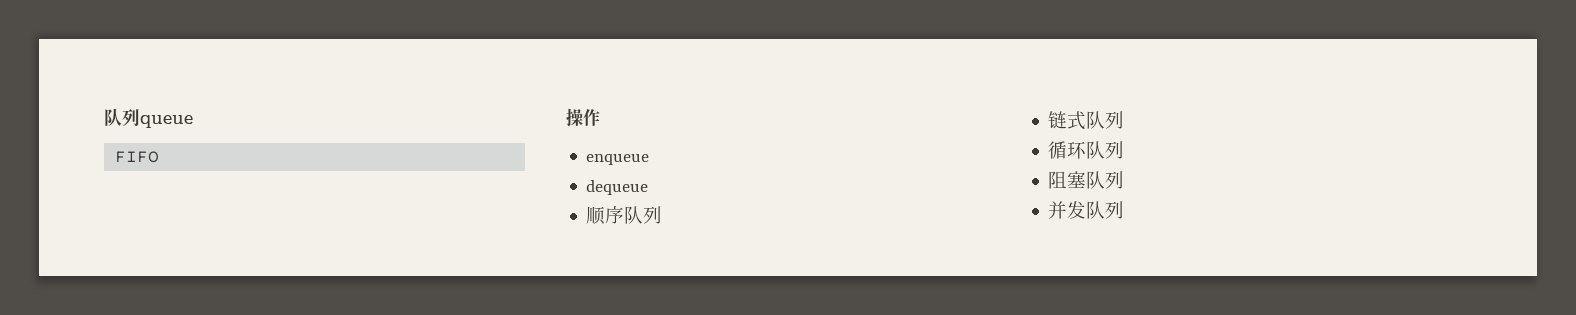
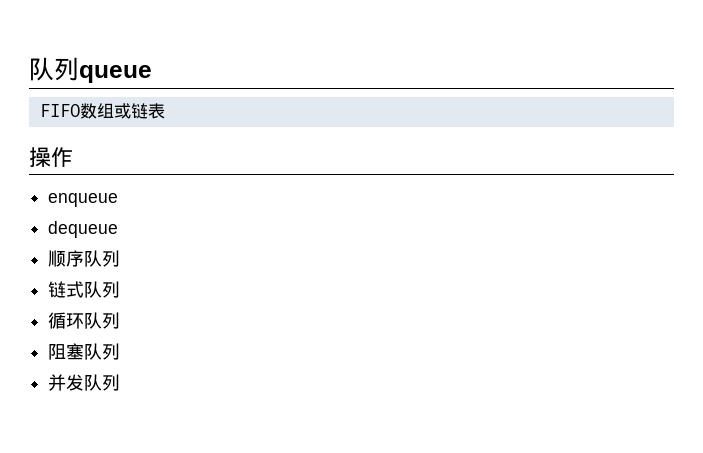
(160, 157) none -> [79,103,165,119] 数组或链表

